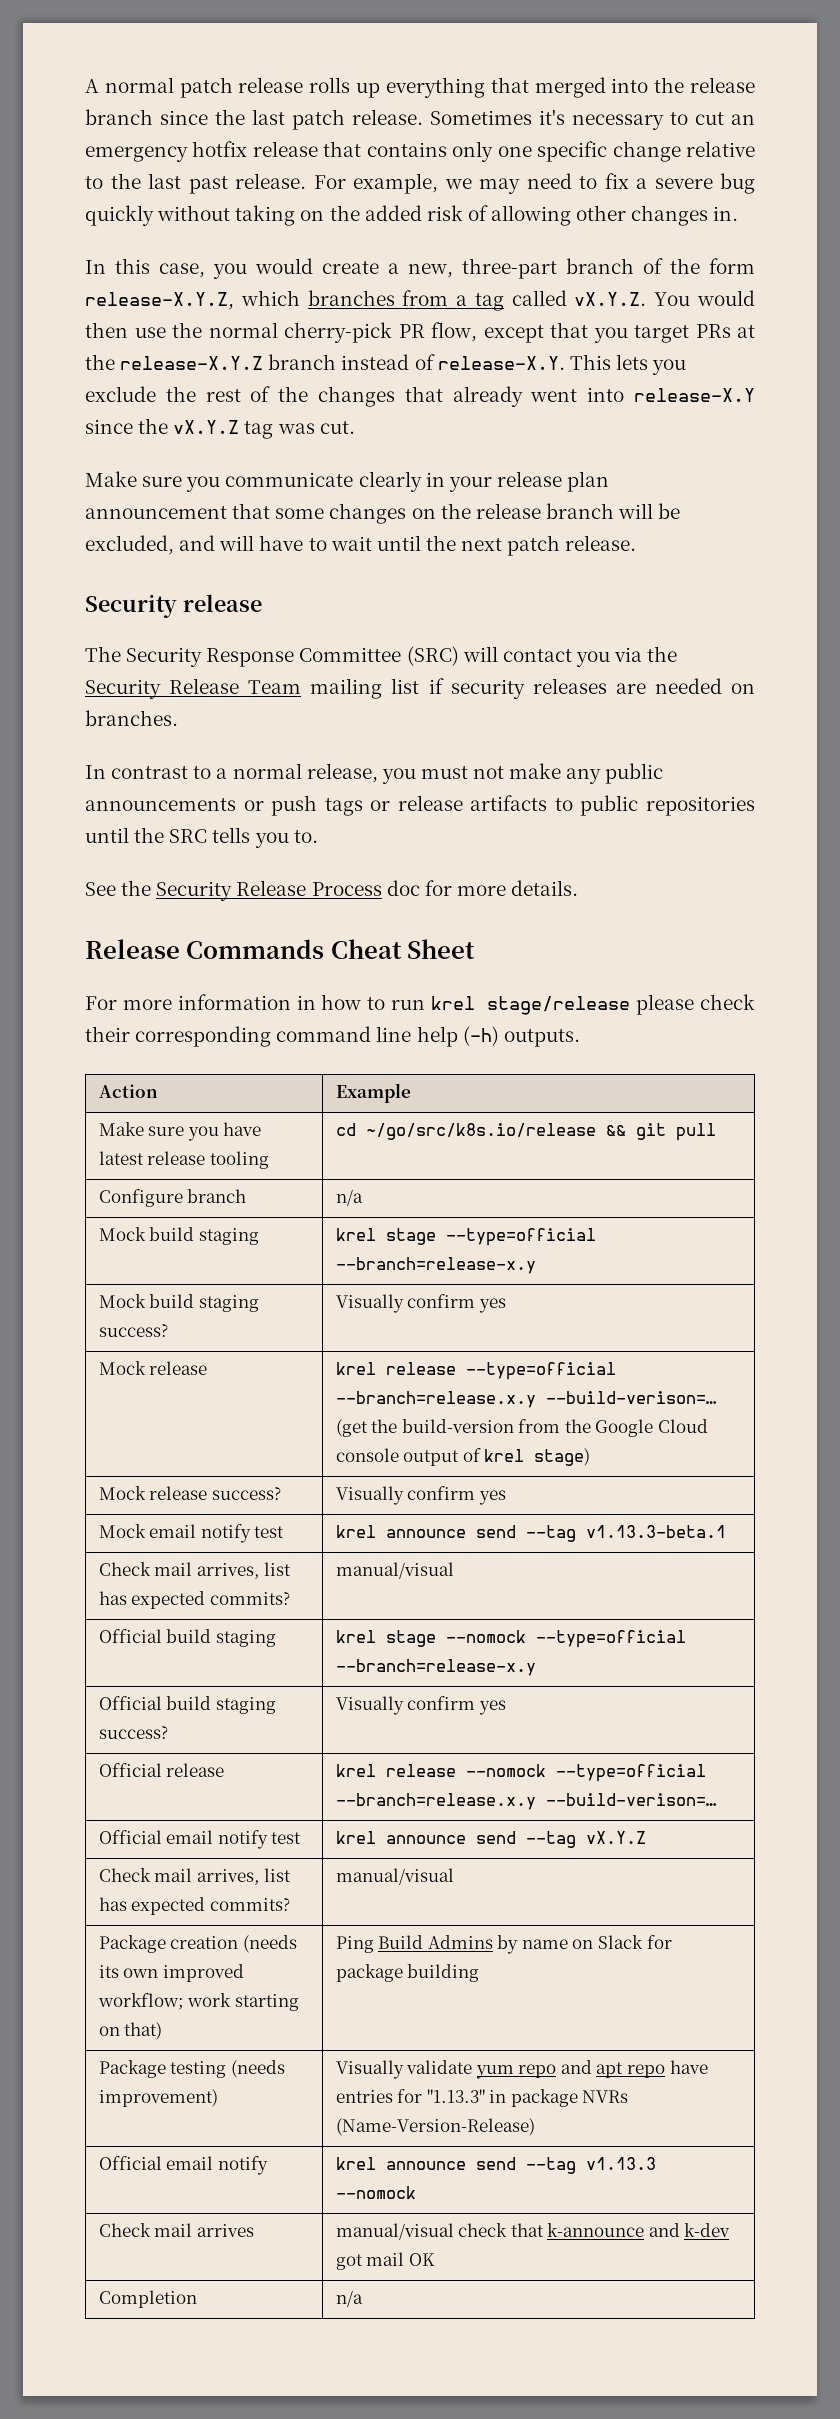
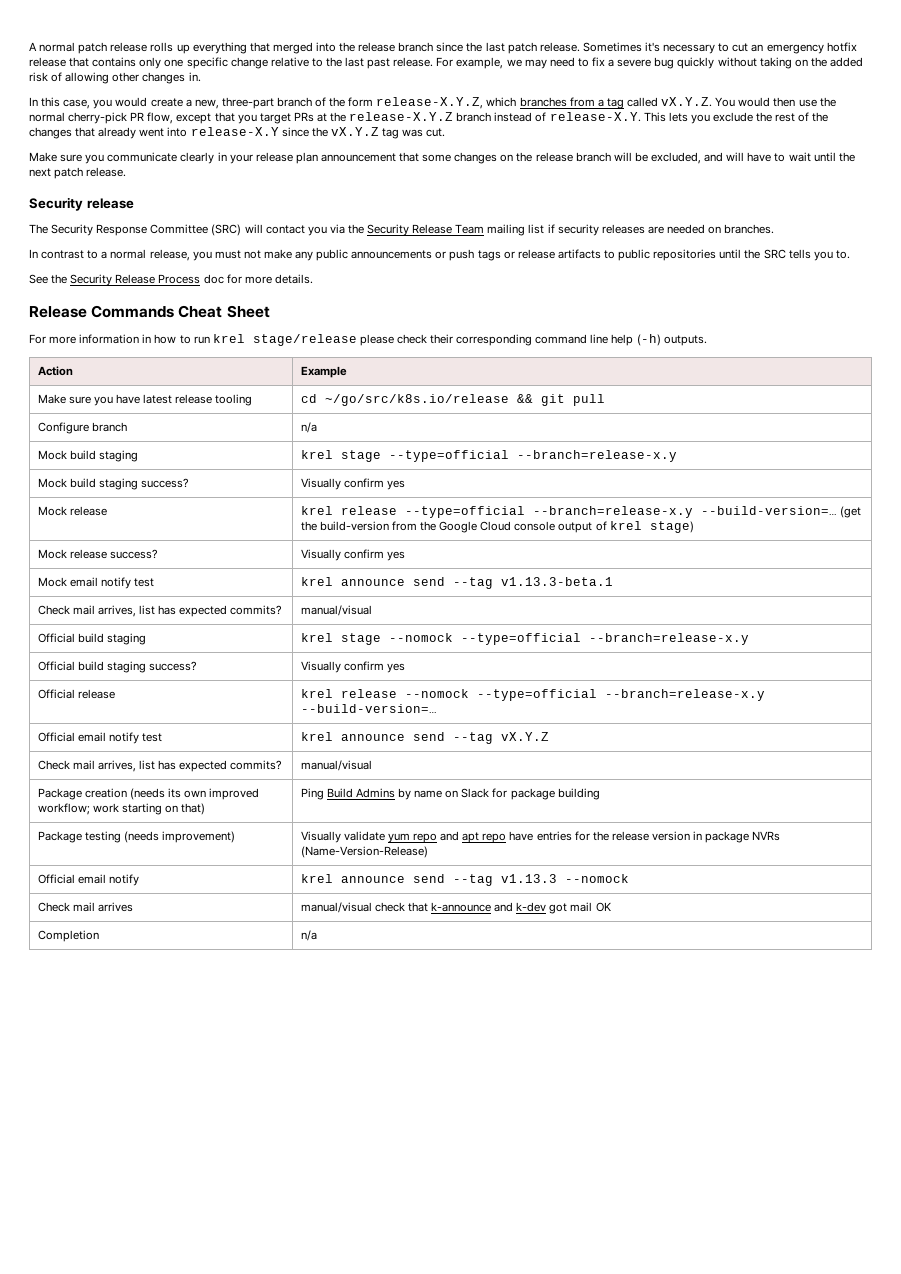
[335,1391,717,1408] --branch=release.x.y --build-verison=… -> [532,506,837,518] --branch=release-x.y --build-version=…
[335,1793,717,1810] --branch=release.x.y --build-verison=… -> [604,689,765,701] [300,704,437,713] --branch=release-x.y --build-version=…
[426,2089,485,2103] "1.13.3" -> [592,831,690,841] the release version

